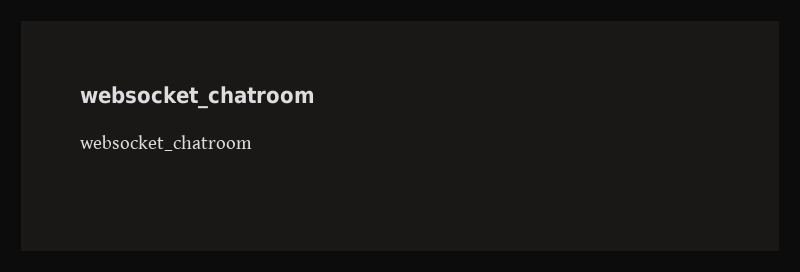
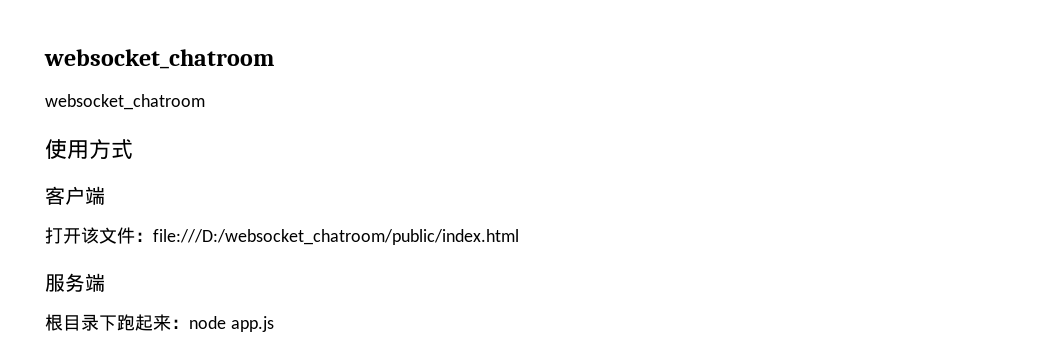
(252, 143) none -> [45,139,133,159] [45,186,105,205] [45,227,519,245] [45,273,105,292] [45,314,274,332] // 使用方式 // 客户端 // 打开该文件：file:///D:/websocket_chatroom/public/index.html // 服务端 // 根目录下跑起来：node app.js

